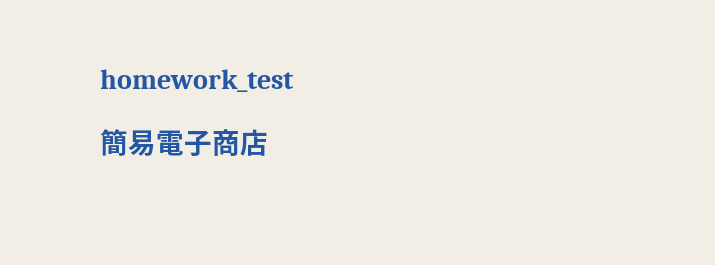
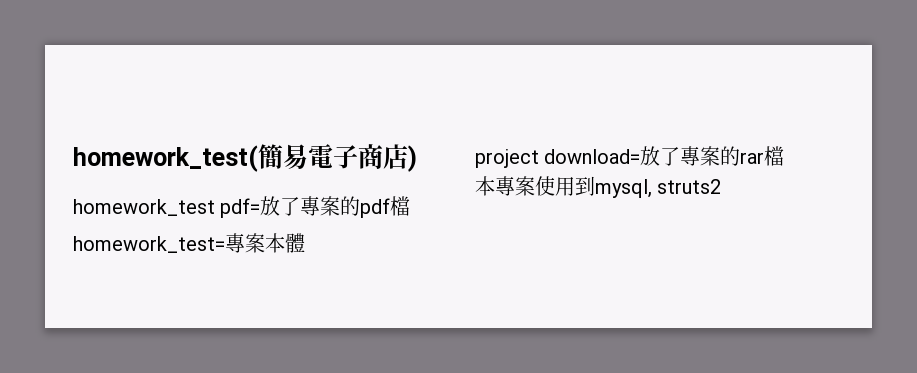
[100,69,294,92] homework_test // -> [73,145,258,172] homework_test(
(268, 142) none -> [408,145,417,172] [73,196,411,218] [73,233,305,253] [475,146,785,168] [475,176,722,198] ) // homework_test pdf=放了專案的pdf檔 // homework_test=專案本體 // project download=放了專案的rar檔 // 本專案使用到mysql, struts2

